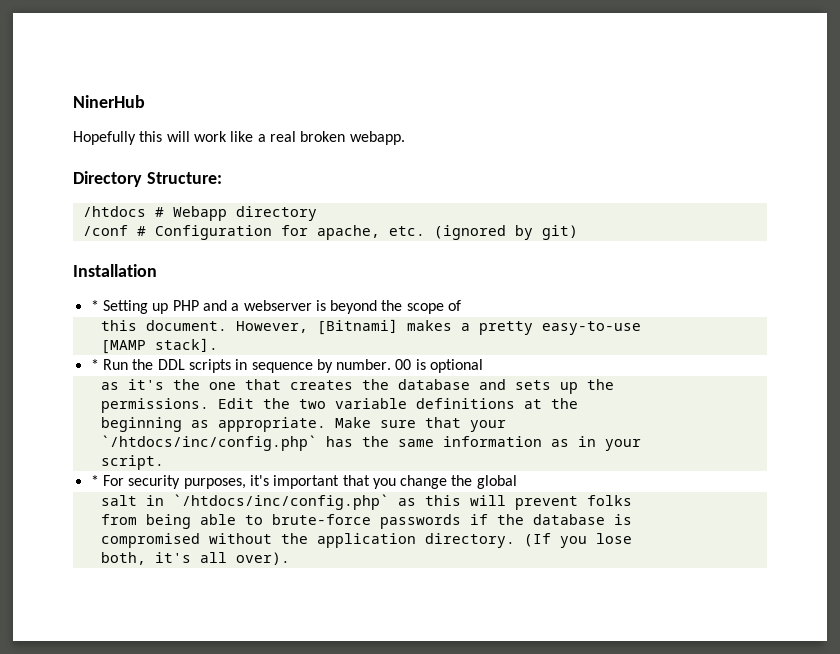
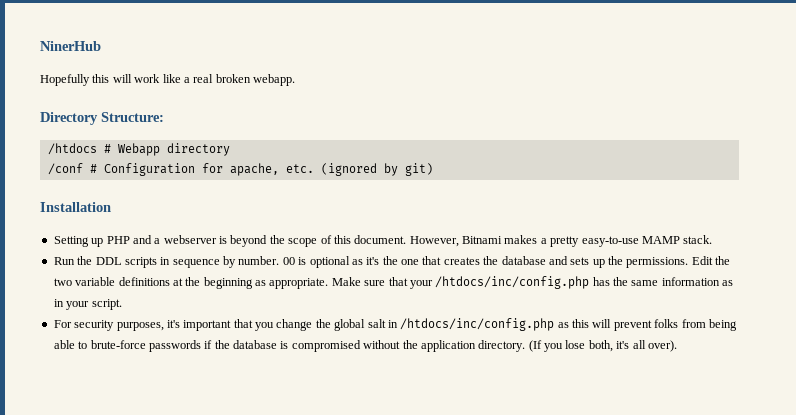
[90,300,99,311] * -> (111, 207) none
(462, 305) // -> (332, 239) none
[316,319,398,335] [Bitnami] -> [462,236,502,244] Bitnami
[100,338,218,354] [90,359,99,370] // [MAMP stack]. // * -> [641,235,713,244] MAMP stack. //
(484, 366) // -> (350, 262) none
(614, 384) // -> (623, 260) none
(578, 403) // -> (201, 281) none
[100,435,317,451] // `/htdocs/inc/config.php` -> [435,276,590,289] /htdocs/inc/config.php
(641, 445) // -> (90, 305) none
[90,475,99,486] * -> (122, 304) none
(517, 482) // -> (366, 325) none
[172,494,389,510] `/htdocs/inc/config.php` -> [400,318,555,331] /htdocs/inc/config.php
(632, 500) // -> (679, 323) none
(632, 519) // -> (289, 345) none
(632, 538) // -> (586, 344) none

